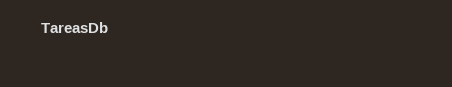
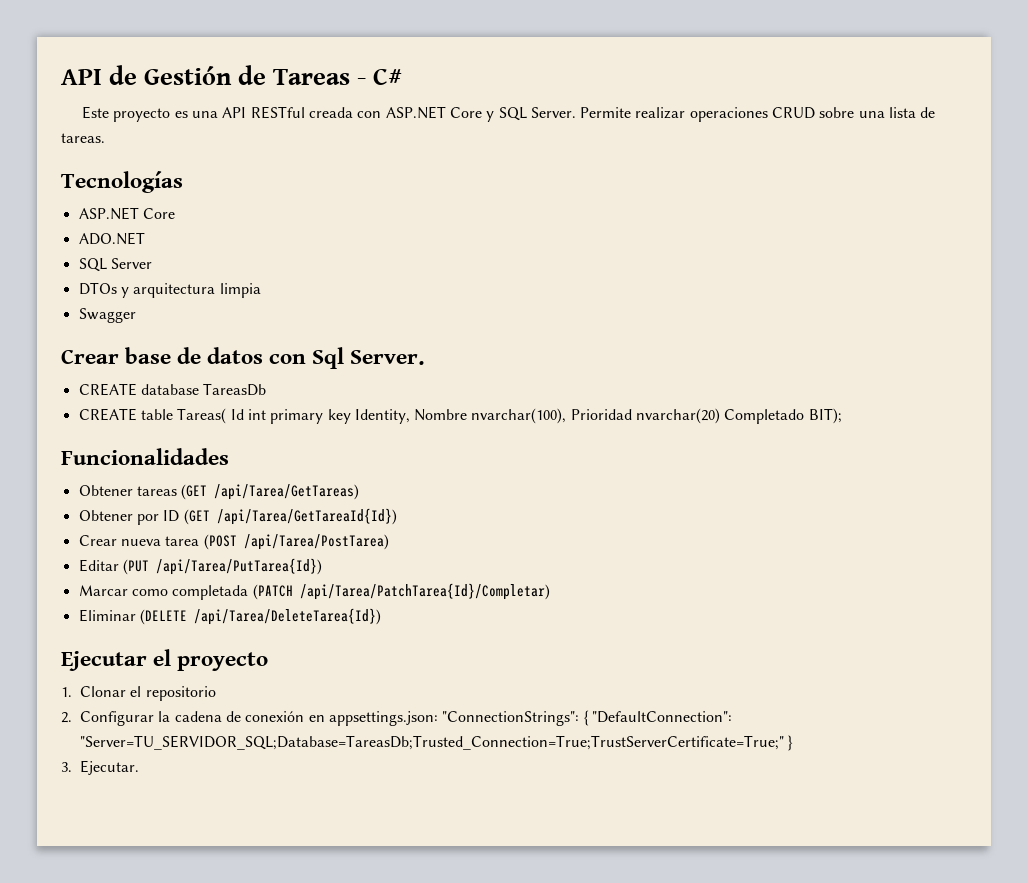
[41,22,108,33] TareasDb -> [61,65,403,85] [82,106,936,122] [61,133,105,143] [61,171,183,193] [78,207,175,220] [78,232,145,245] [78,258,152,272] [78,282,261,298] [78,308,136,323] [61,347,426,369] [78,383,267,396] [78,408,842,424] [61,448,229,465] [78,484,360,500] [78,508,397,525] [78,534,389,550] [78,558,322,575] [78,583,550,600] [78,608,381,625] [61,649,269,671] [61,686,216,701] [61,710,732,726] [80,735,794,751] [61,760,139,775] API de Gestión de Tareas - C# // Este proyecto es una API RESTful creada con ASP.NET Core y SQL Server. Permite realizar operaciones CRUD sobre una lista de tareas. // Tecnologías // ASP.NET Core // ADO.NET // SQL Server // DTOs y arquitectura limpia // Swagger // Crear base de datos con Sql Server. // CREATE database TareasDb // CREATE table Tareas( Id int primary key Identity, Nombre nvarchar(100), Prioridad nvarchar(20) Completado BIT); // Funcionalidades // Obtener tareas (GET /api/Tarea/GetTareas) // Obtener por ID (GET /api/Tarea/GetTareaId{Id}) // Crear nueva tarea (POST /api/Tarea/PostTarea) // Editar (PUT /api/Tarea/PutTarea{Id}) // Marcar como completada (PATCH /api/Tarea/PatchTarea{Id}/Completar) // Eliminar (DELETE /api/Tarea/DeleteTarea{Id}) // Ejecutar el proyecto // 1. Clonar el repositorio // 2. Configurar la cadena de conexión en appsettings.json: "ConnectionStrings": { "DefaultConnection": "Server=TU_SERVIDOR_SQL;Database=TareasDb;Trusted_Connection=True;TrustServerCertificate=True;" } // 3. Ejecutar.

